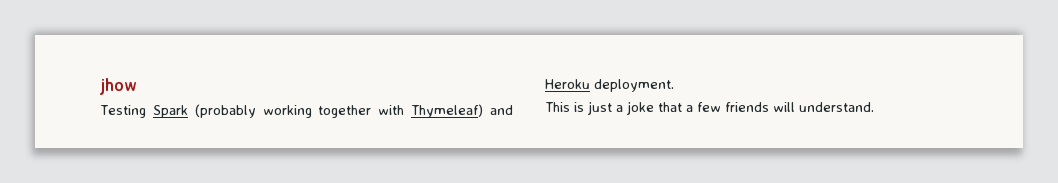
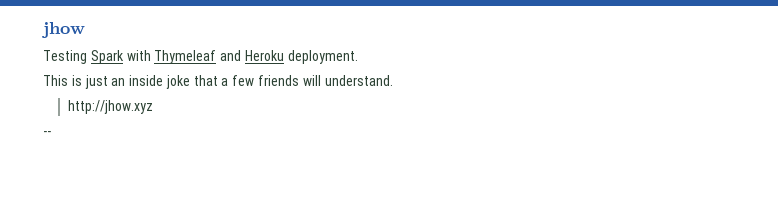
[194,104,484,118] (probably working together with Thymeleaf) -> [126,50,217,64] with Thymeleaf
[616,105,623,112] a -> [111,75,164,86] an inside
(874, 107) none -> [67,100,153,114] [43,131,51,136] // http://jhow.xyz // --

